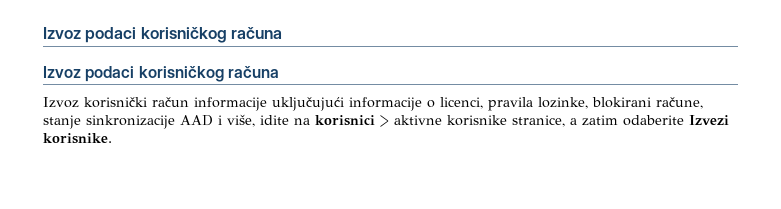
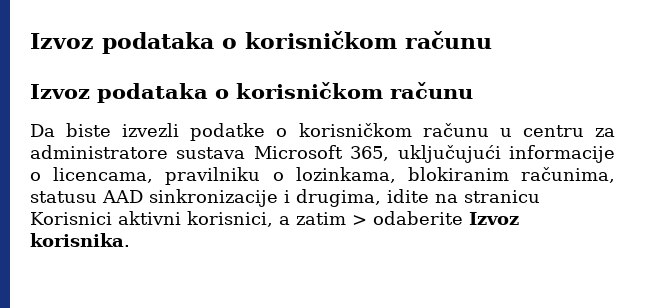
[43,27,283,43] [43,66,279,82] [43,97,703,111] [43,114,729,129] [43,133,112,144] Izvoz podaci korisničkog računa // Izvoz podaci korisničkog računa // Izvoz korisnički račun informacije uključujući informacije o licenci, pravila lozinke, blokirani račune, stanje sinkronizacije AAD i više, idite na korisnici > aktivne korisnike stranice, a zatim odaberite Izvezi korisnike. -> [30,31,492,54] [30,82,473,103] [30,123,615,141] [30,145,615,163] [30,167,615,185] [30,189,540,207] [30,211,519,227] [30,233,130,247] Izvoz podataka o korisničkom računu // Izvoz podataka o korisničkom računu // Da biste izvezli podatke o korisničkom računu u centru za administratore sustava Microsoft 365, uključujući informacije o licencama, pravilniku o lozinkama, blokiranim računima, statusu AAD sinkronizacije i drugima, idite na stranicu Korisnici aktivni korisnici, a zatim > odaberite Izvoz korisnika.

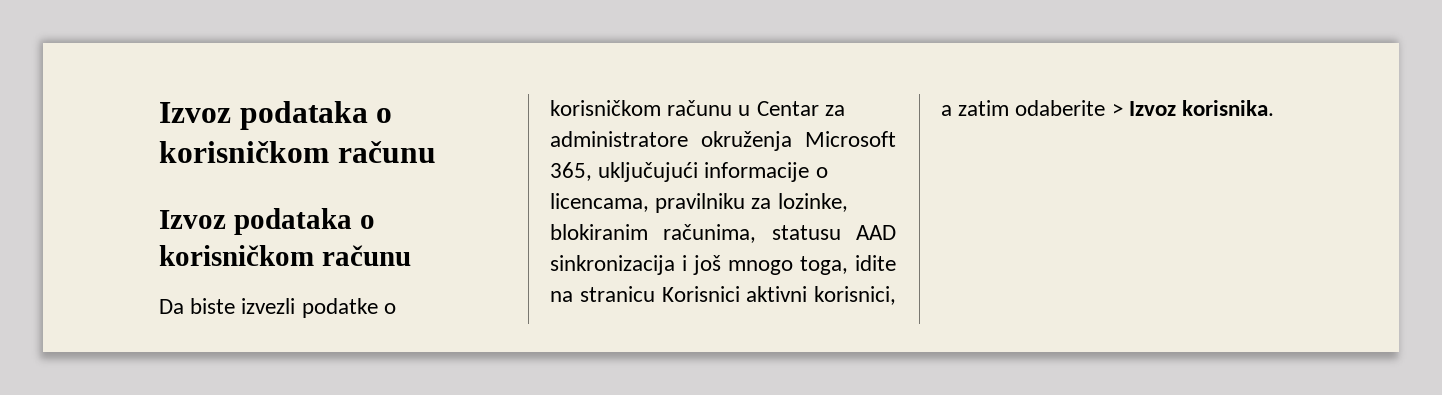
[522,125,584,137] centru -> [756,101,819,116] Centar
[176,147,246,159] sustava -> [701,131,792,151] okruženja
[272,167,396,183] o lozinkama, -> [751,193,848,212] za lozinke,
[149,189,381,207] sinkronizacije i drugima, -> [550,255,848,275] sinkronizacija i još mnogo toga,
[352,211,463,225] > odaberite -> [1015,100,1123,116] odaberite >

